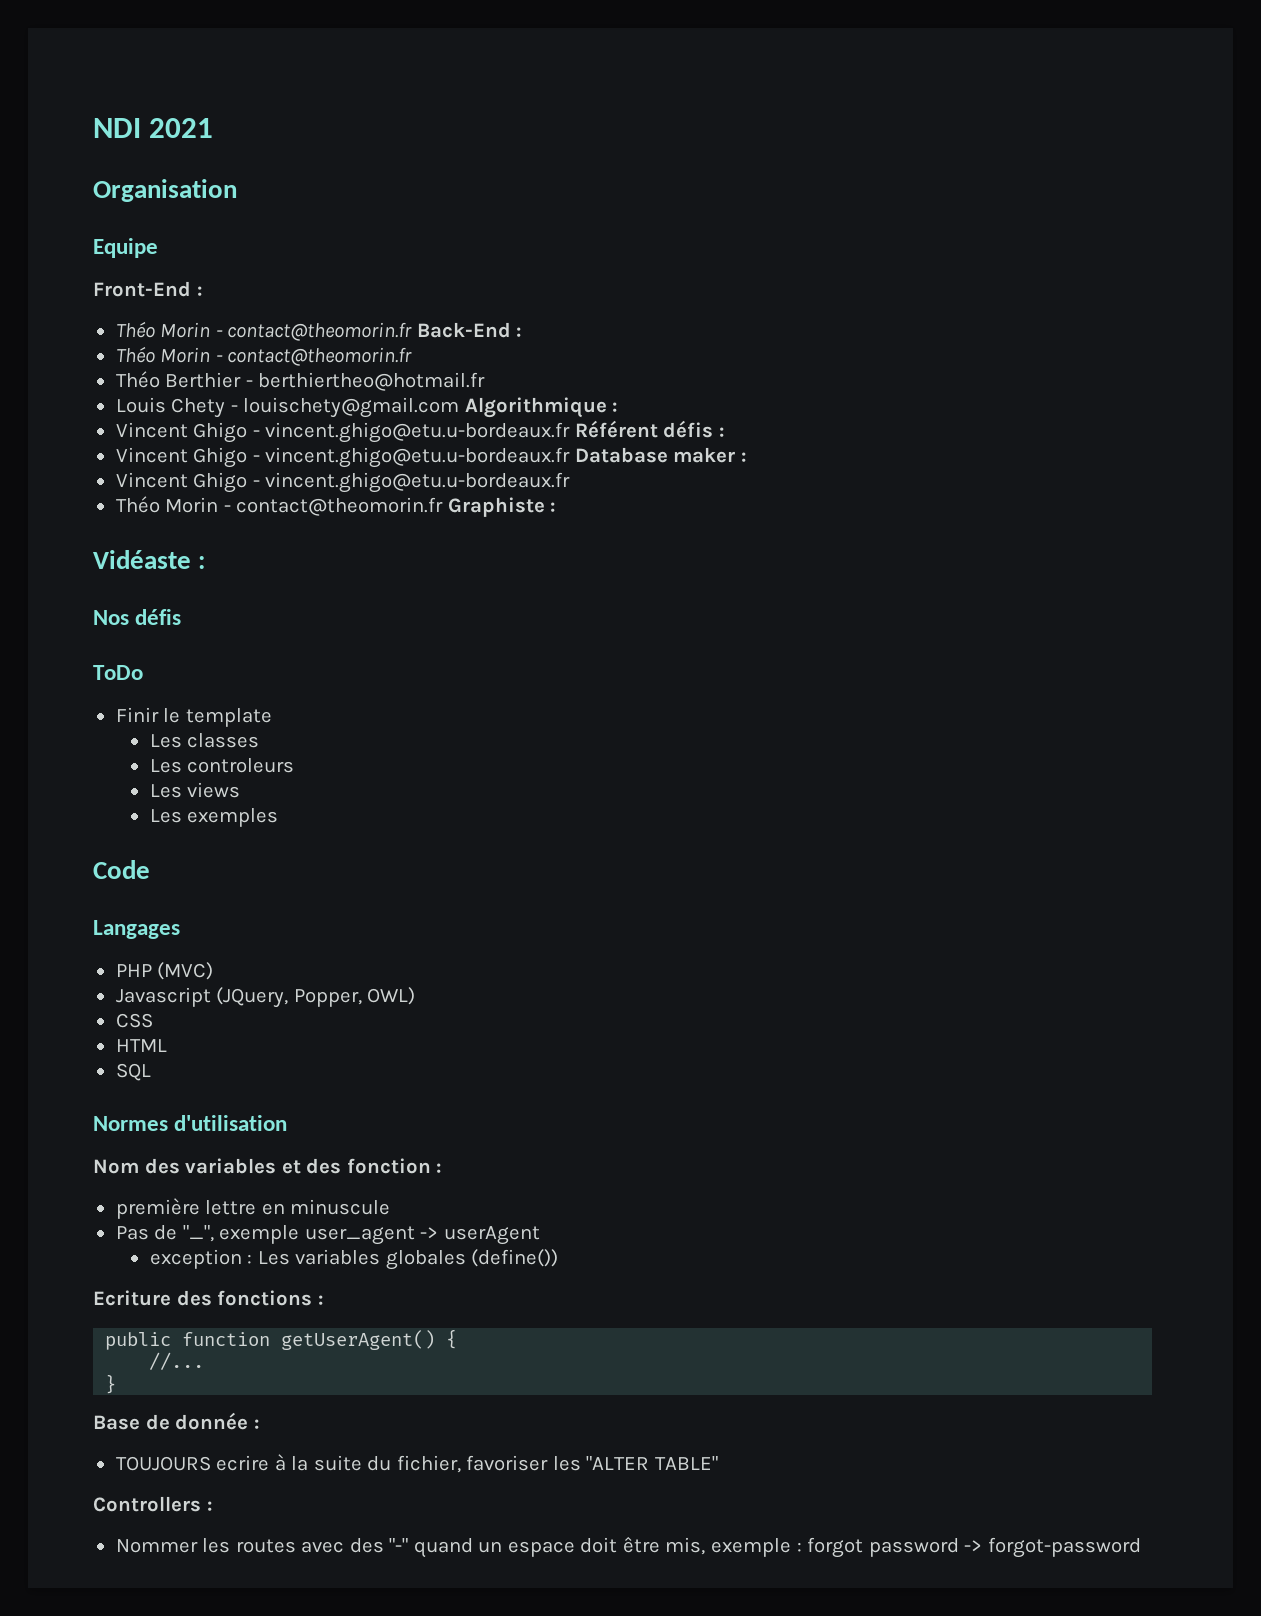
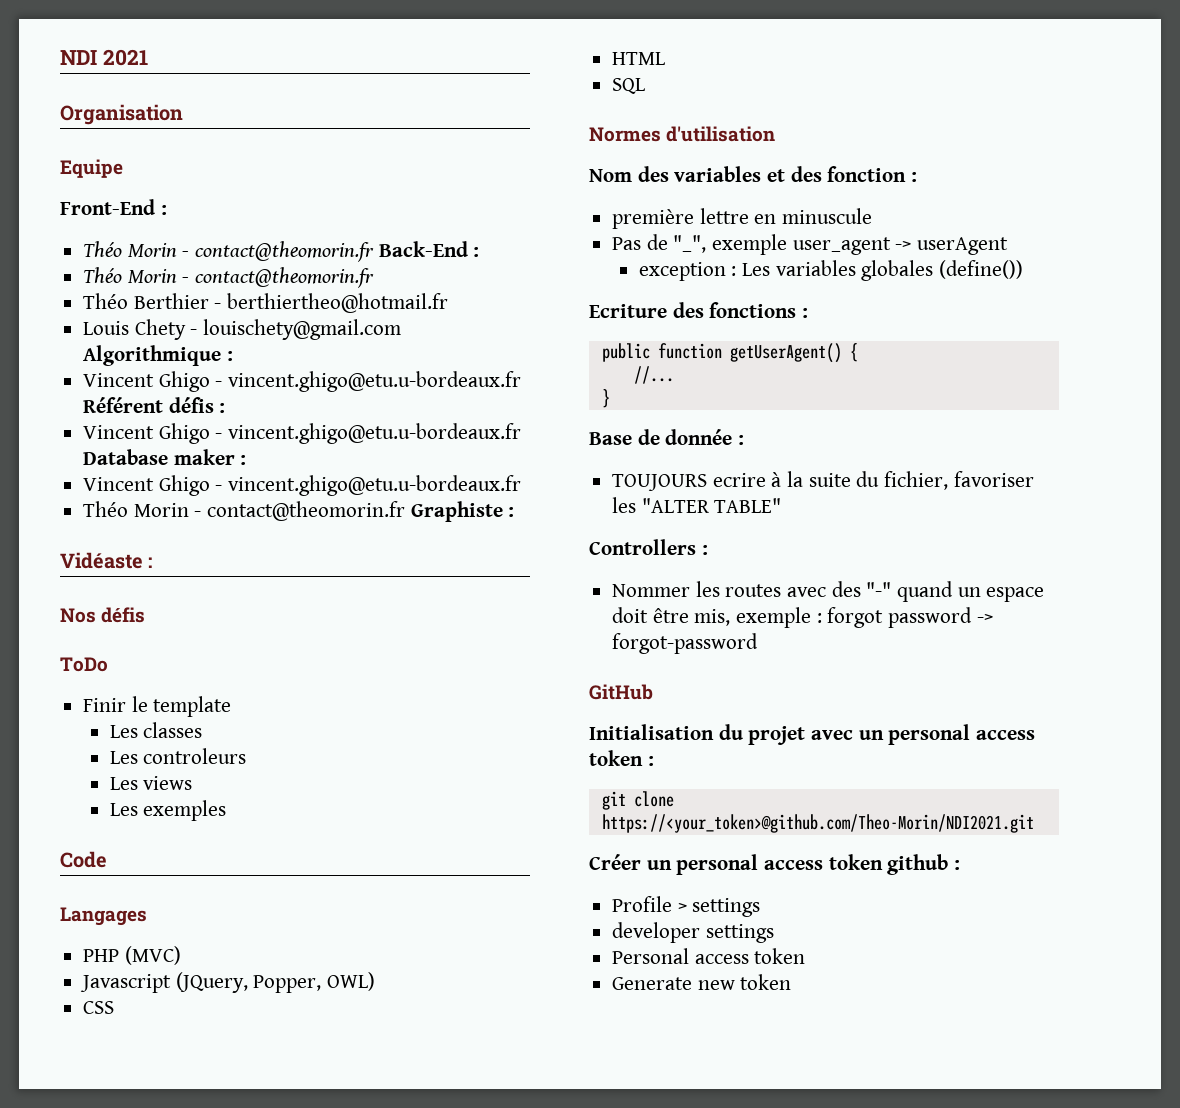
(1141, 1547) none -> [589,684,653,700] [589,724,1036,745] [589,750,654,766] [601,791,674,810] [601,814,1034,833] [589,854,961,875] [612,896,761,917] [612,922,774,943] [612,948,806,964] [612,974,792,990] // GitHub // Initialisation du projet avec un personal access token : // git clone https://<your_token>@github.com/Theo-Morin/NDI2021.git // Créer un personal access token github : // Profile > settings // developer settings // Personal access token // Generate new token

